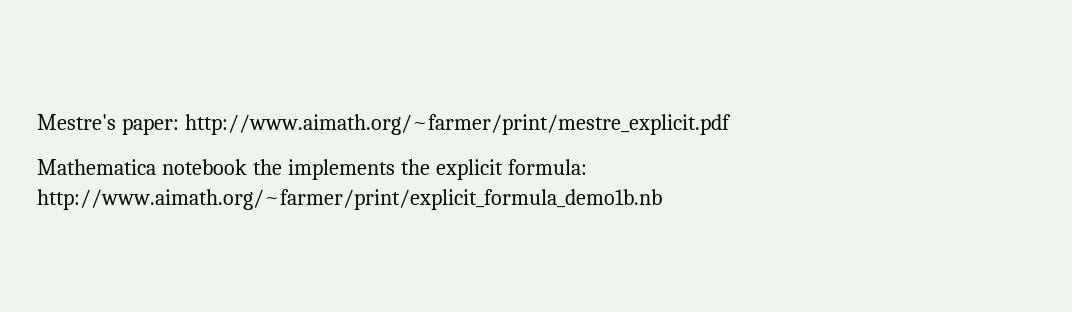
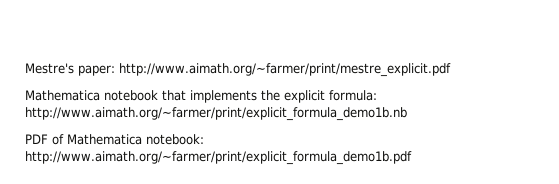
[252,159,282,175] the -> [162,90,186,101] that
(662, 199) none -> [25,134,204,145] [25,151,412,165] // PDF of Mathematica notebook: http://www.aimath.org/~farmer/print/explicit_formula_demo1b.pdf

